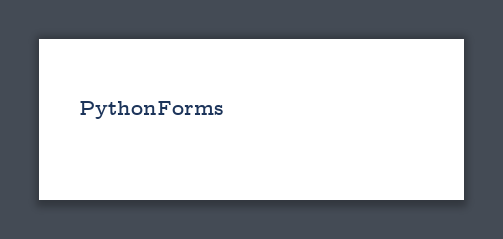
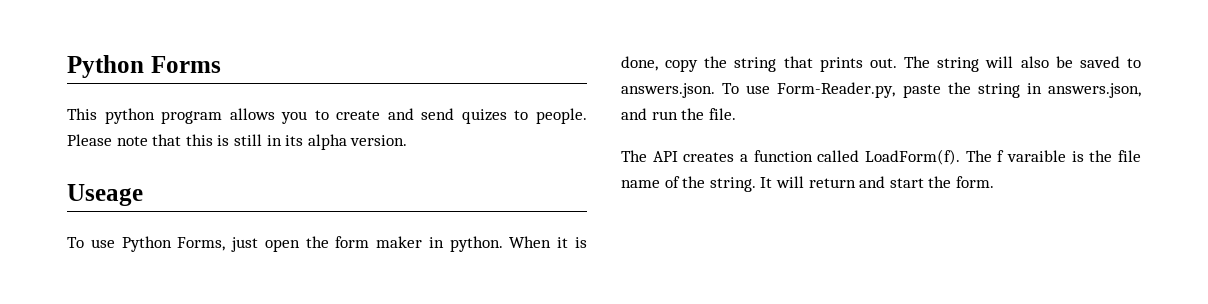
[79,101,224,119] PythonForms -> [67,55,221,78] [67,108,587,124] [67,134,408,150] [67,184,143,206] [67,236,587,252] [621,56,1141,72] [621,82,1141,98] [621,108,736,120] [621,149,1141,165] [621,176,994,192] Python Forms // This python program allows you to create and send quizes to people. Please note that this is still in its alpha version. // Useage // To use Python Forms, just open the form maker in python. When it is done, copy the string that prints out. The string will also be saved to answers.json. To use Form-Reader.py, paste the string in answers.json, and run the file. // The API creates a function called LoadForm(f). The f varaible is the file name of the string. It will return and start the form.

